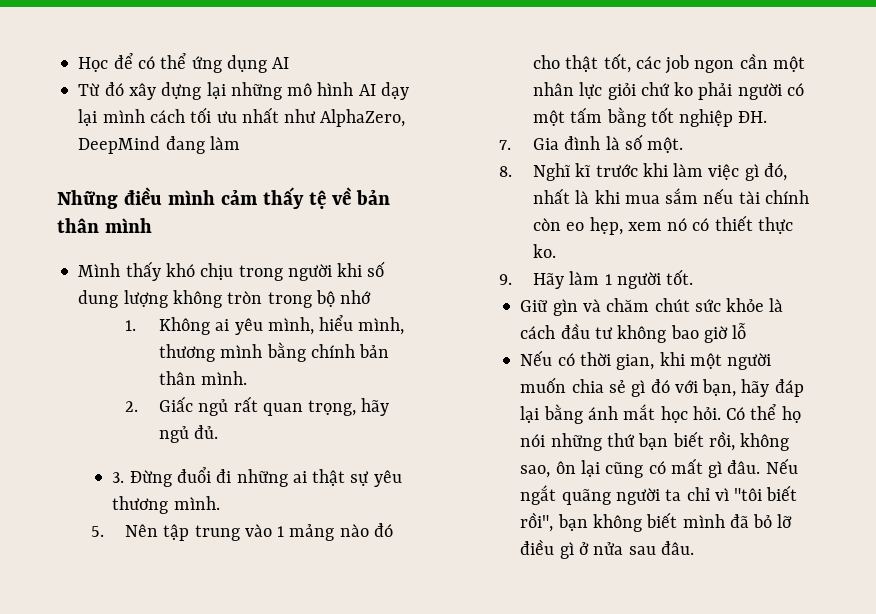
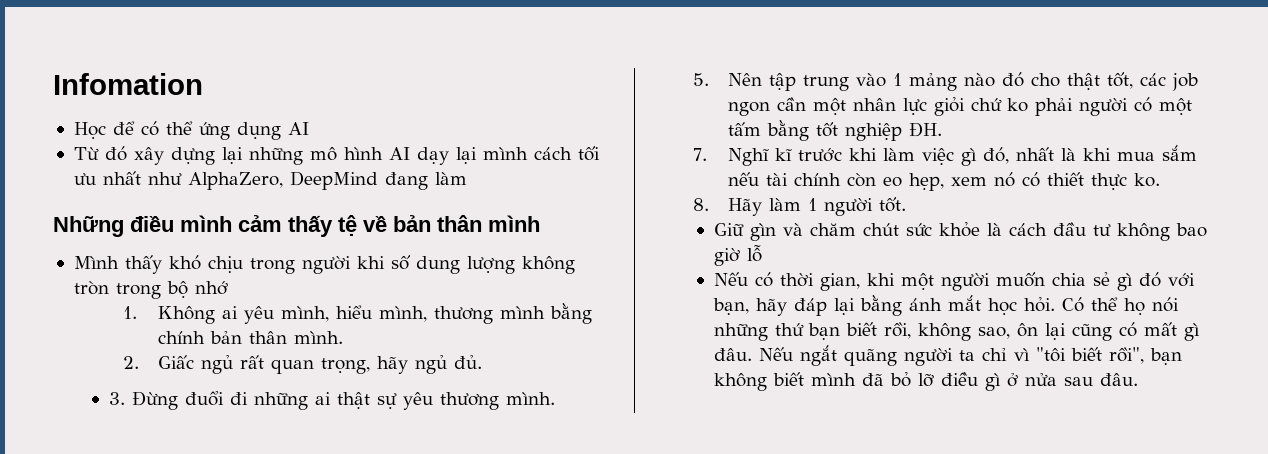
(78, 64) none -> [53,73,203,95] Infomation //
[533,134,684,153] [499,166,513,177] Gia đình là số một. // 8. -> (708, 154) none
[499,274,513,285] 9. -> [693,198,710,211] 8.

